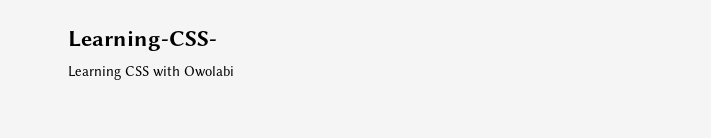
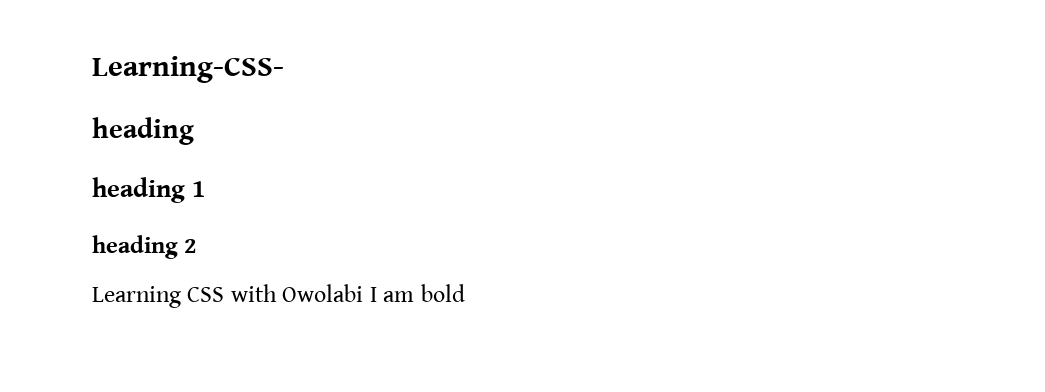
(217, 40) none -> [92,117,194,145] [92,177,206,203] [92,235,197,259] // heading // heading 1 // heading 2
(234, 71) none -> [369,284,465,302] I am bold

